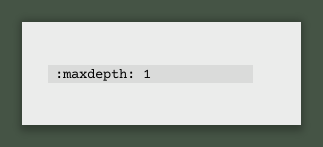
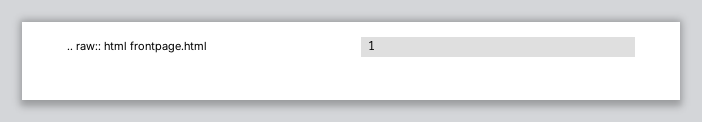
[54,69,135,81] :maxdepth: -> [67,41,208,53] .. raw:: html frontpage.html //

